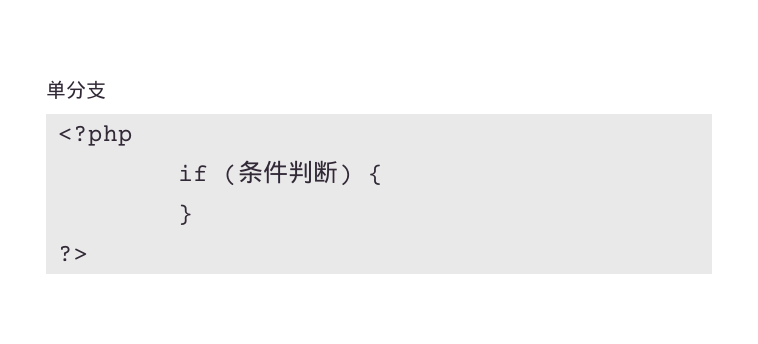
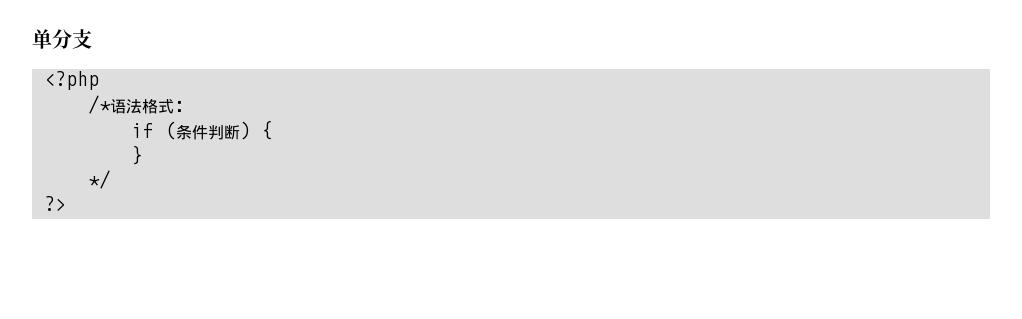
(133, 135) none -> [88,95,185,114] // /*语法格式:
(193, 214) none -> [88,170,110,189] // */

